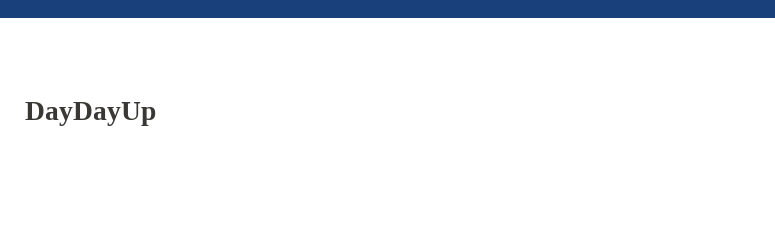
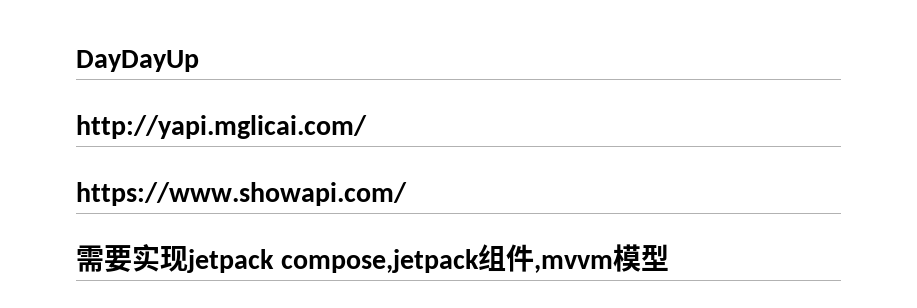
(156, 114) none -> [76,115,367,139] [76,182,407,206] [76,244,669,273] // http://yapi.mglicai.com/ // https://www.showapi.com/ // 需要实现jetpack compose,jetpack组件,mvvm模型

